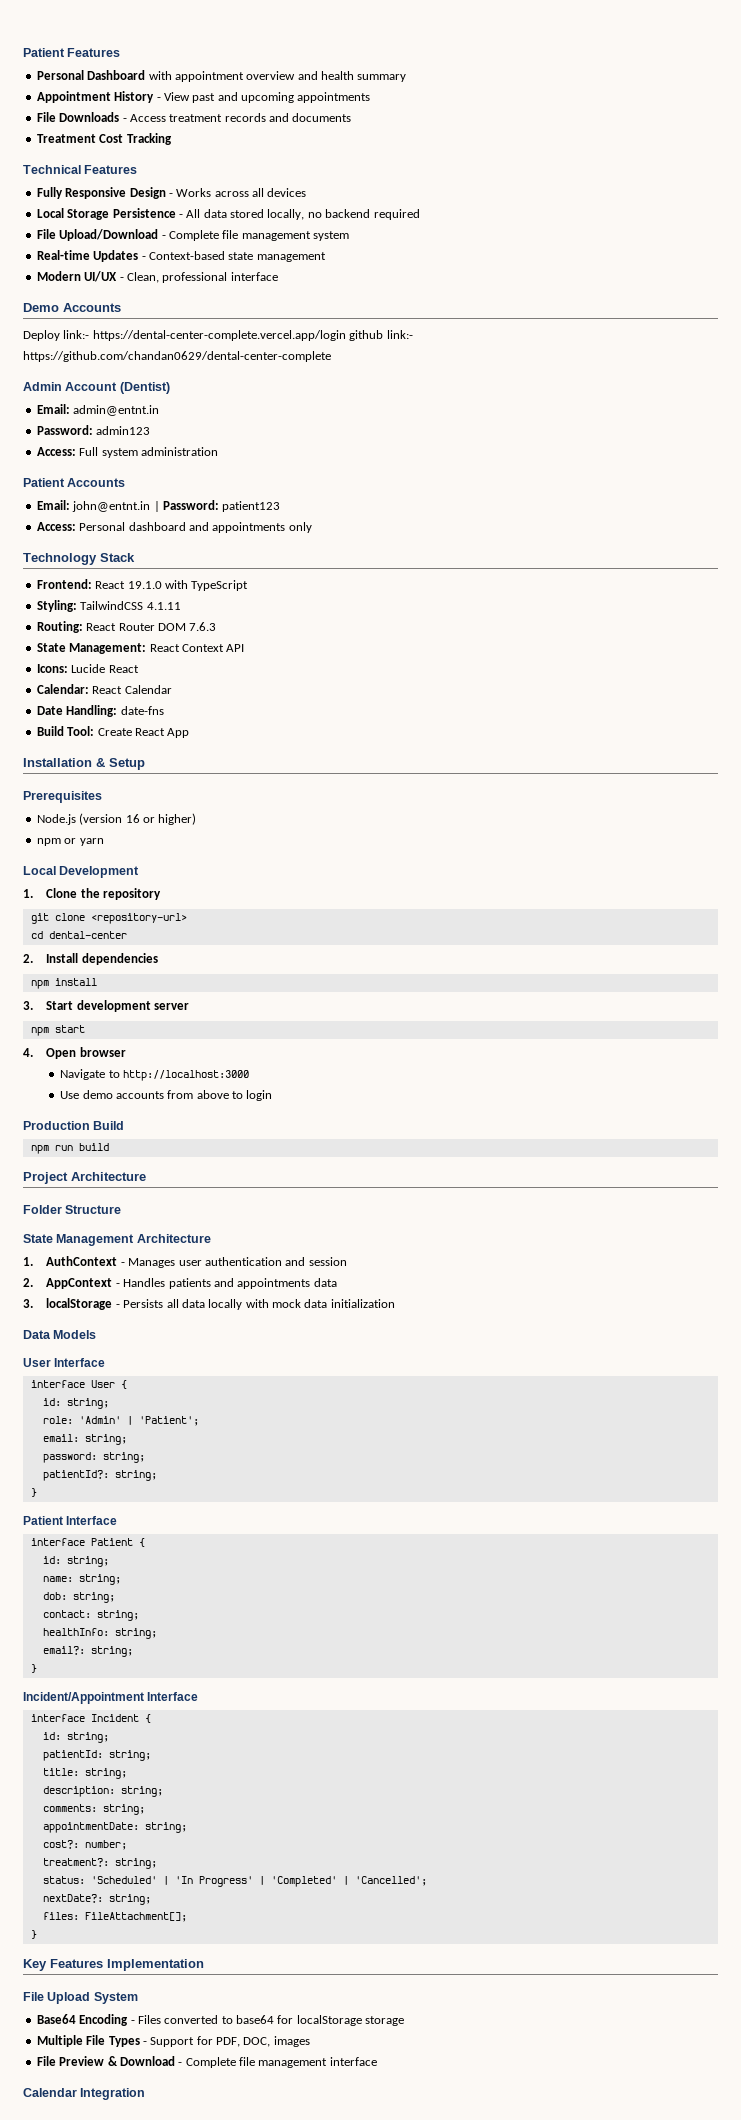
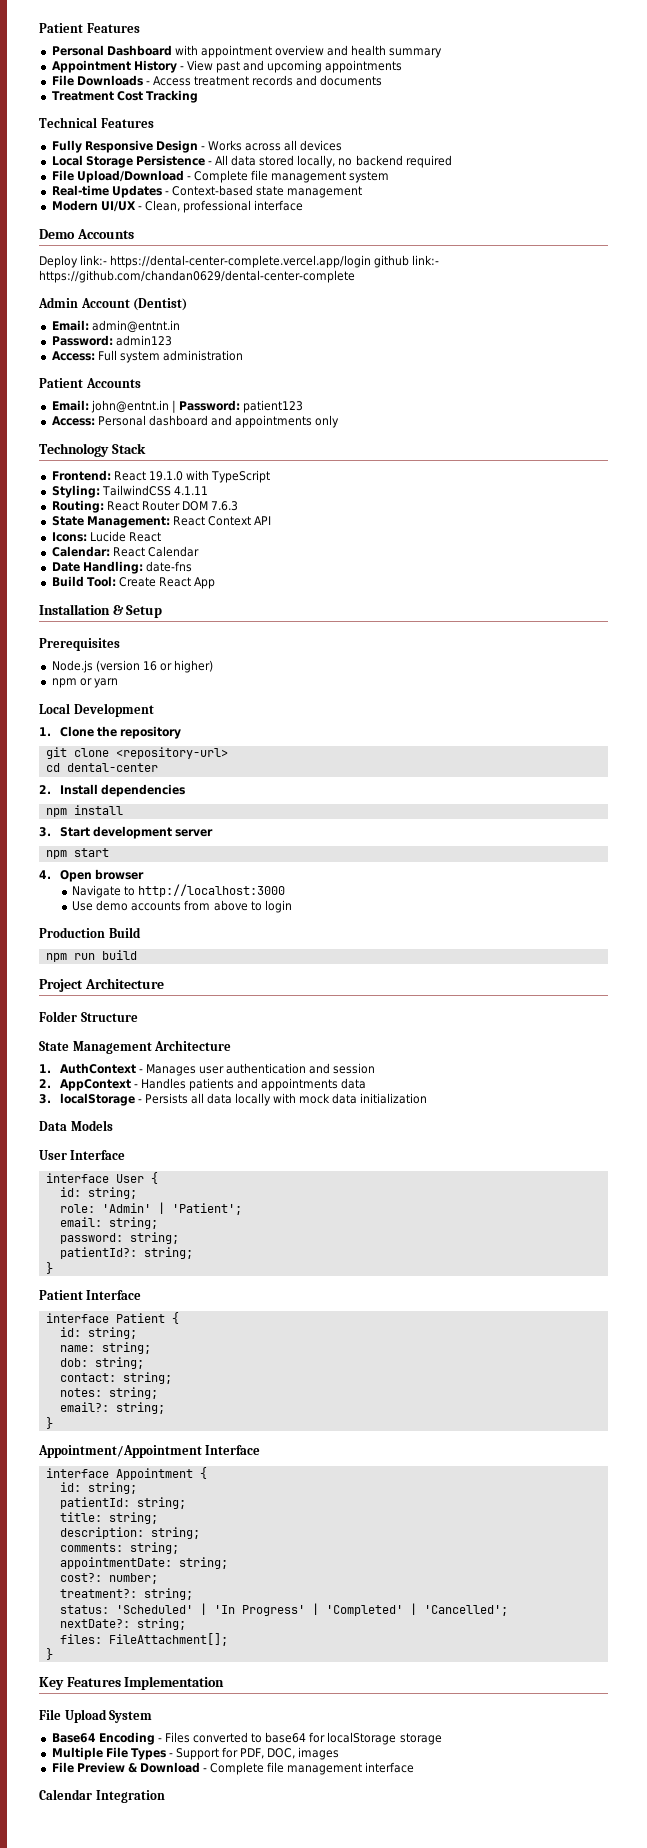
[42,1628,109,1636] healthInfo: -> [59,1388,102,1397] notes:
[23,1692,199,1704] [30,1714,139,1722] Incident/Appointment Interface // interface Incident -> [38,1445,261,1458] [45,1468,193,1480] Appointment/Appointment Interface // interface Appointment

